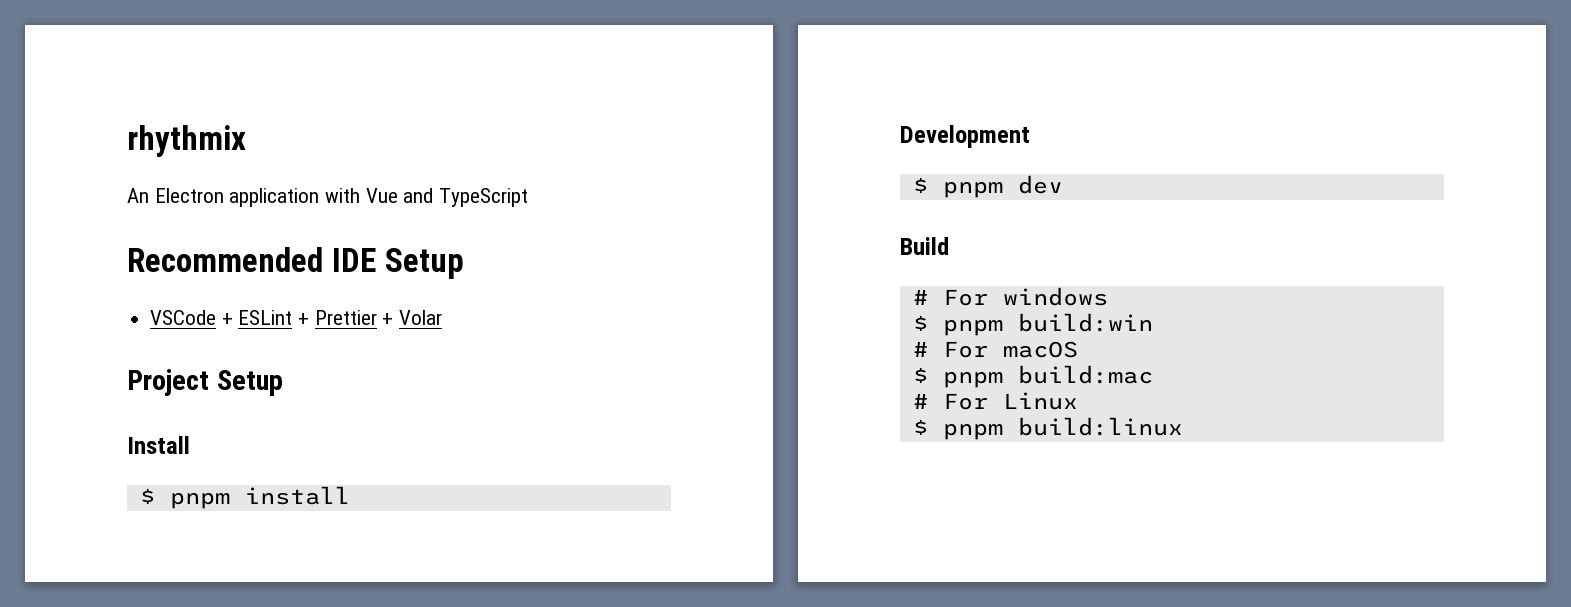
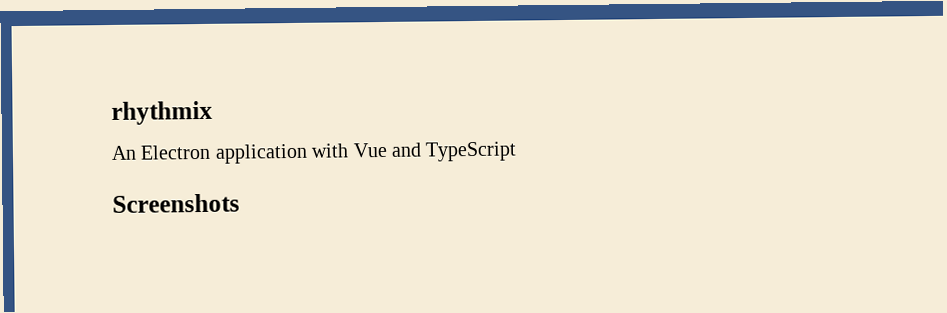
[127,247,464,279] [150,310,443,325] [127,369,283,396] [127,436,190,454] [139,486,350,509] [900,125,1030,148] [912,175,1063,198] [900,237,949,255] [912,287,1108,306] [912,313,1153,336] [912,341,1078,358] [912,365,1153,388] [912,392,1078,410] [912,417,1183,440] Recommended IDE Setup // VSCode + ESLint + Prettier + Volar // Project Setup // Install // $ pnpm install // Development // $ pnpm dev // Build // # For windows // $ pnpm build:win // # For macOS // $ pnpm build:mac // # For Linux // $ pnpm build:linux -> [112,193,240,213] Screenshots

